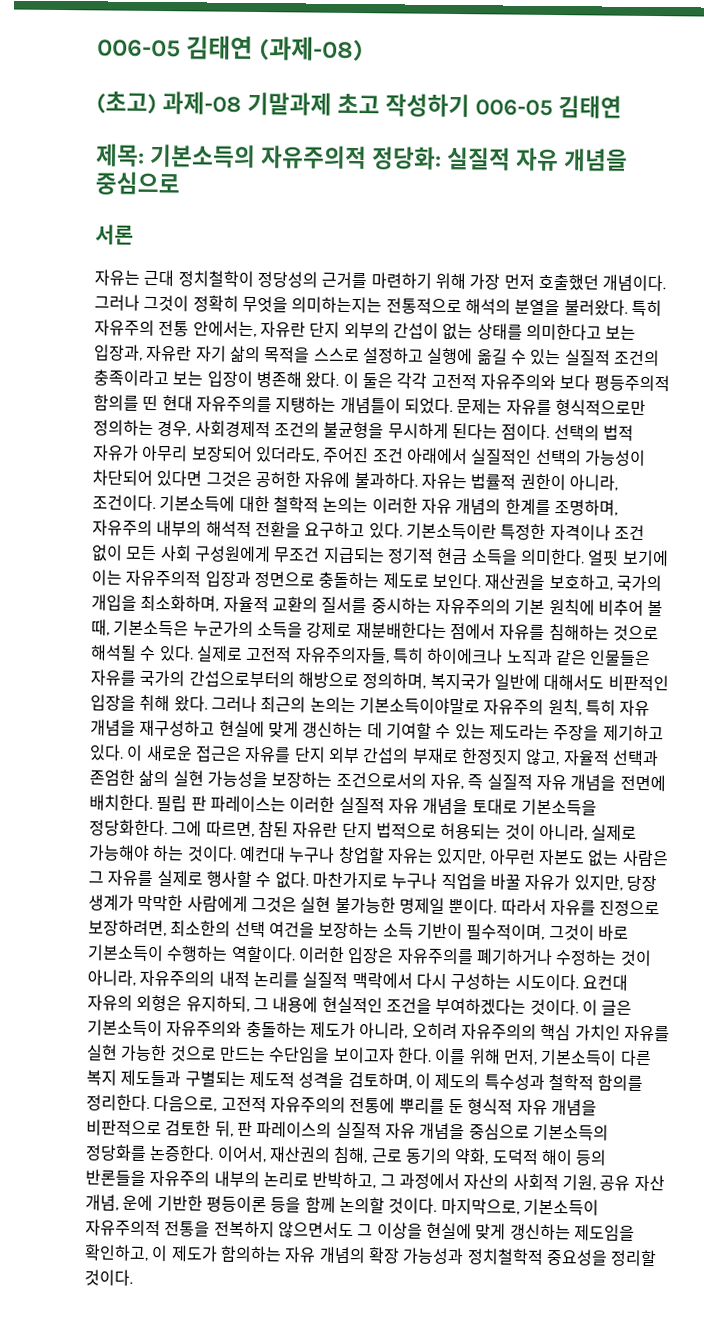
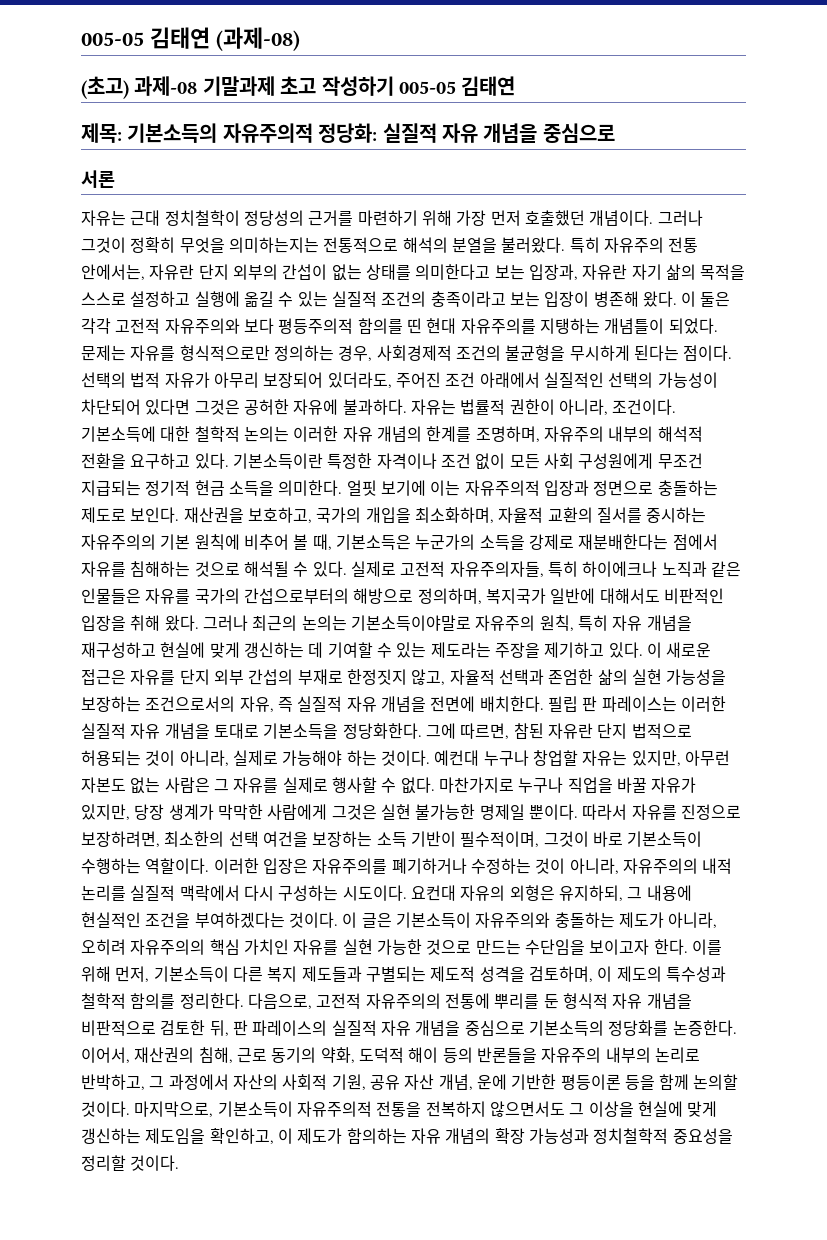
[97,39,181,58] 006-05 -> [81,32,144,46] 005-05
[475,99,554,117] 006-05 -> [399,81,456,94] 005-05

